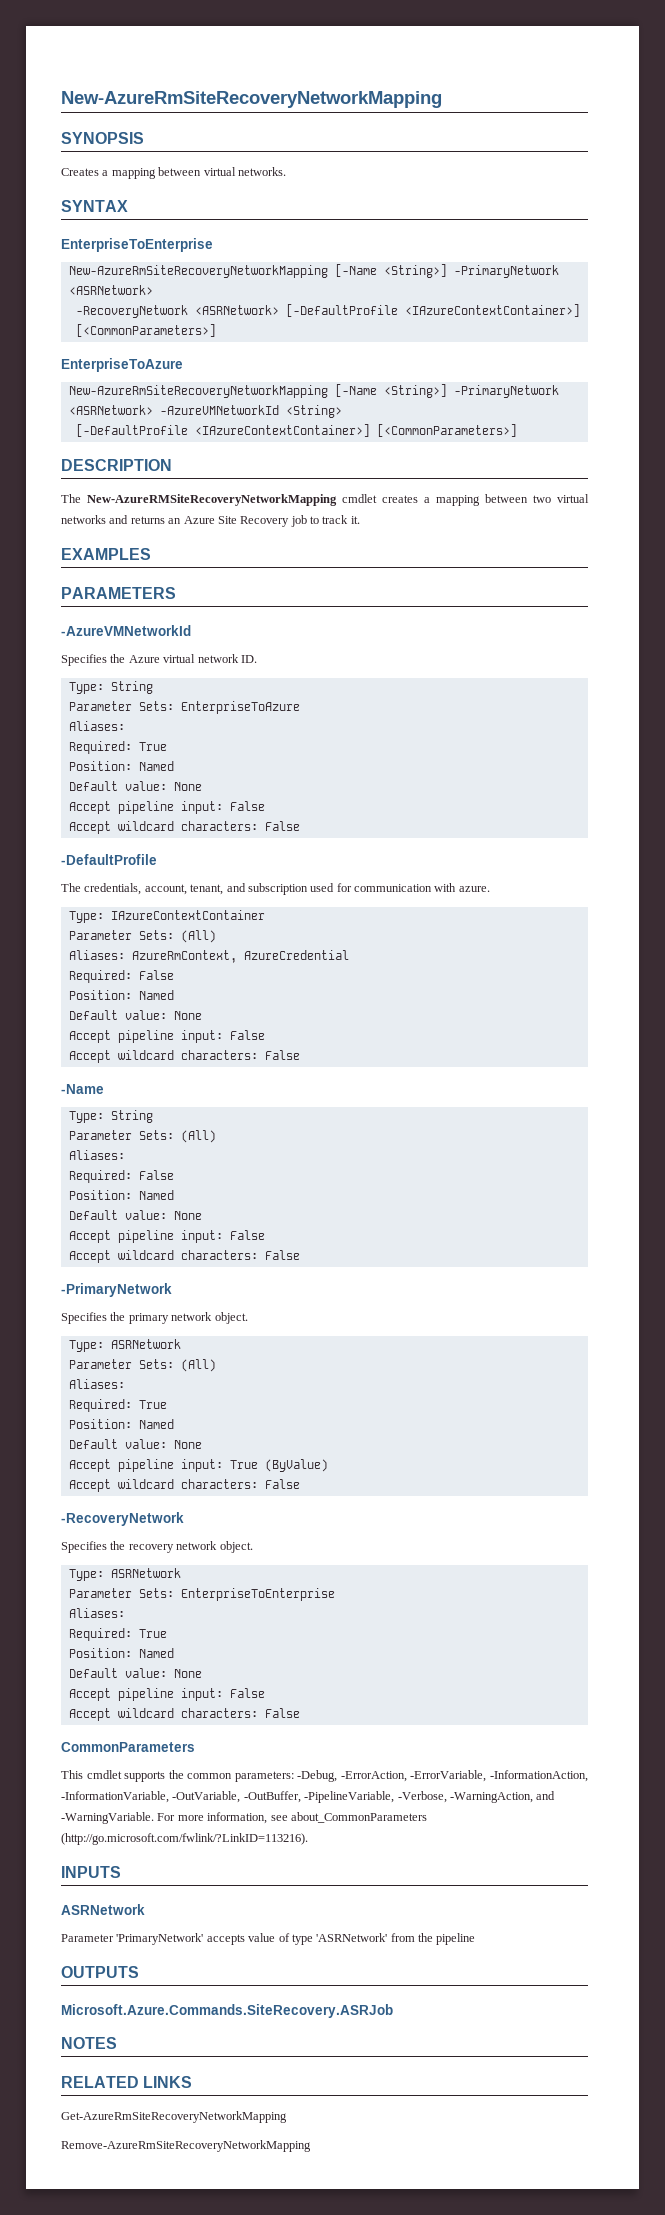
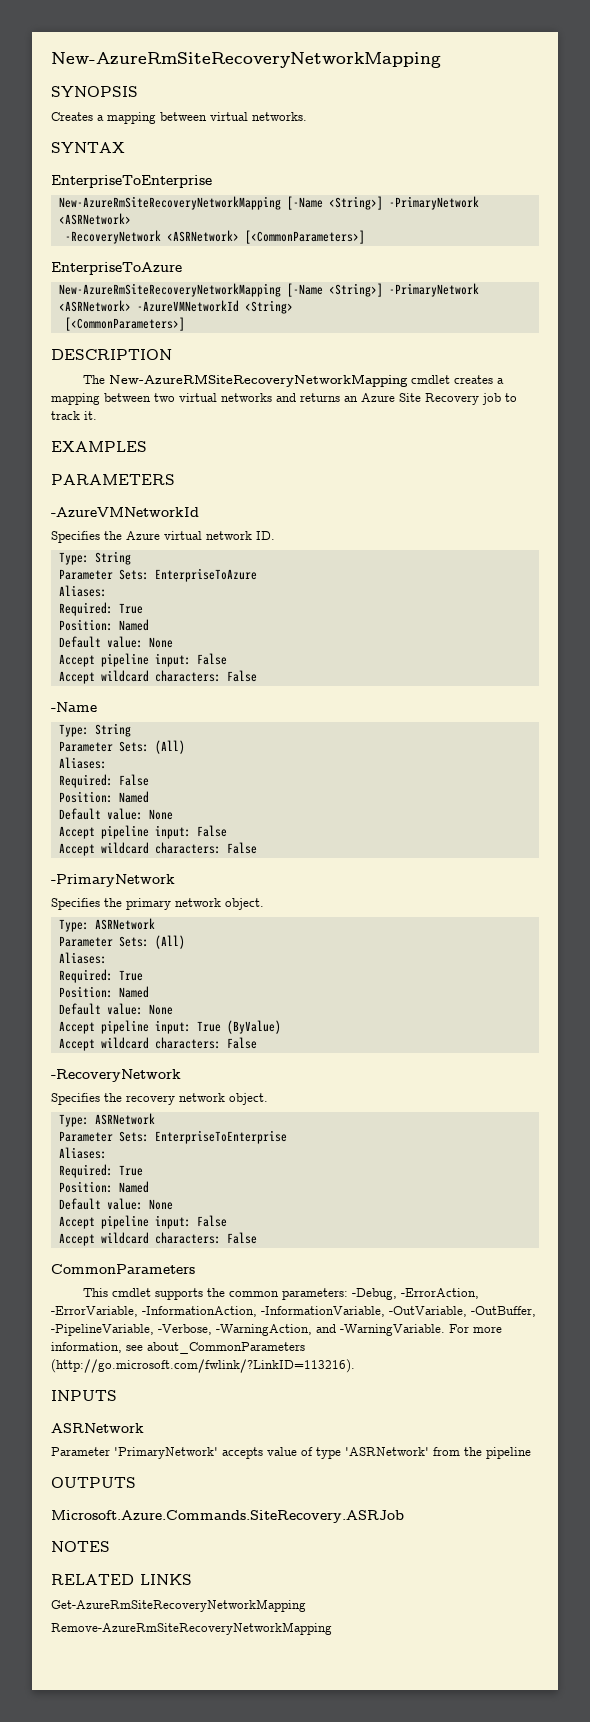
[285,304,580,317] [-DefaultProfile <IAzureContextContainer>] -> (239, 236) none
[75,424,370,437] [-DefaultProfile <IAzureContextContainer>] -> (293, 307) none
[61,854,157,865] [61,883,490,895] [68,910,265,923] [68,930,216,943] [68,950,349,963] [68,970,174,983] [68,990,174,1000] [68,1010,202,1020] [68,1030,265,1043] [68,1050,300,1063] // -DefaultProfile // The credentials, account, tenant, and subscription used for communication with azure. // Type: IAzureContextContainer // Parameter Sets: (All) // Aliases: AzureRmContext, AzureCredential // Required: False // Position: Named // Default value: None // Accept pipeline input: False // Accept wildcard characters: False -> (257, 676) none

